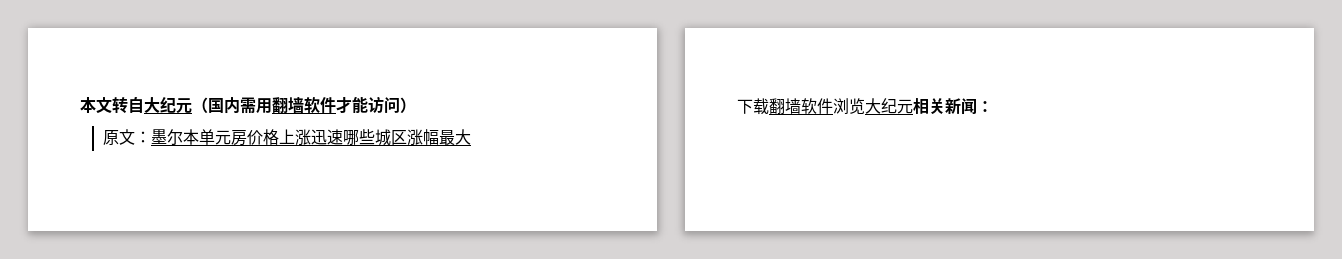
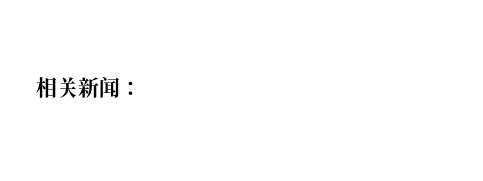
[80,96,416,114] [103,129,472,146] [737,98,913,115] 本文转自大纪元（国内需用翻墙软件才能访问） // 原文：墨尔本单元房价格上涨迅速哪些城区涨幅最大 // 下载翻墙软件浏览大纪元 -> (36, 87) none

